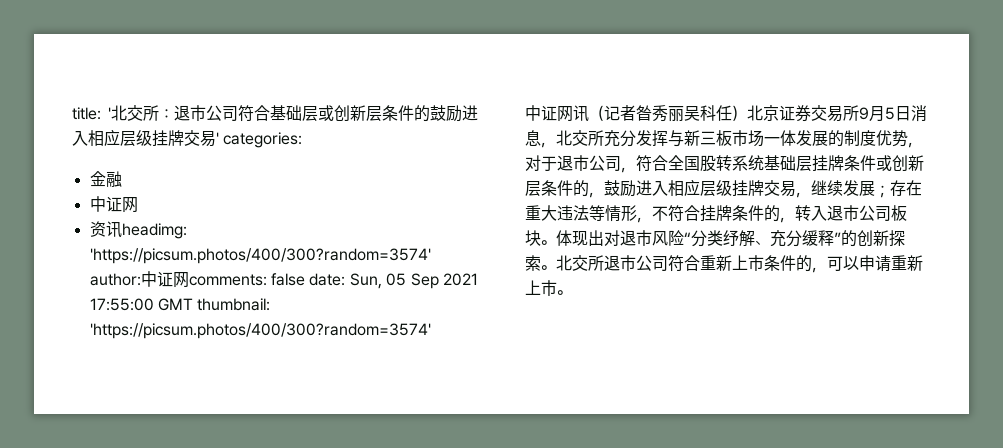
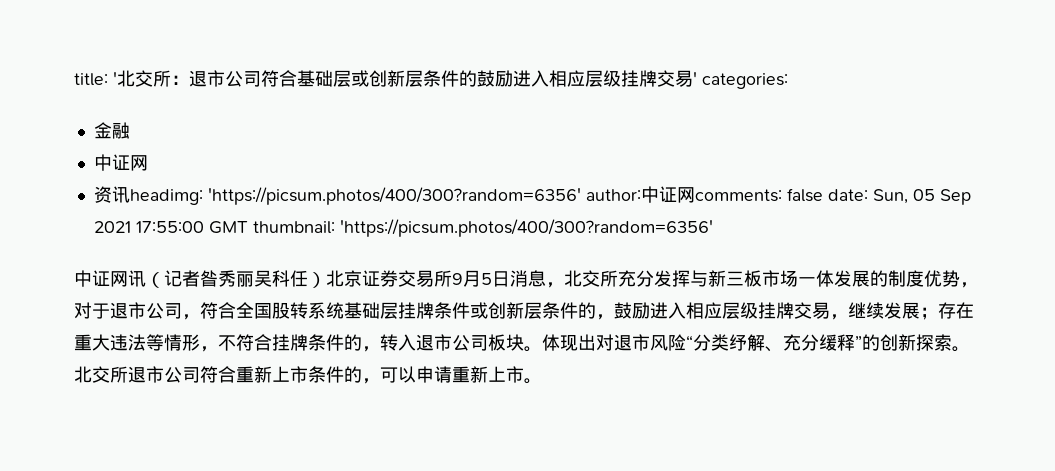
[89,248,431,264] 'https://picsum.photos/400/300?random=3574' -> [207,187,581,205] 'https://picsum.photos/400/300?random=6356'
[89,323,431,339] 'https://picsum.photos/400/300?random=3574' -> [339,219,713,237] 'https://picsum.photos/400/300?random=6356'

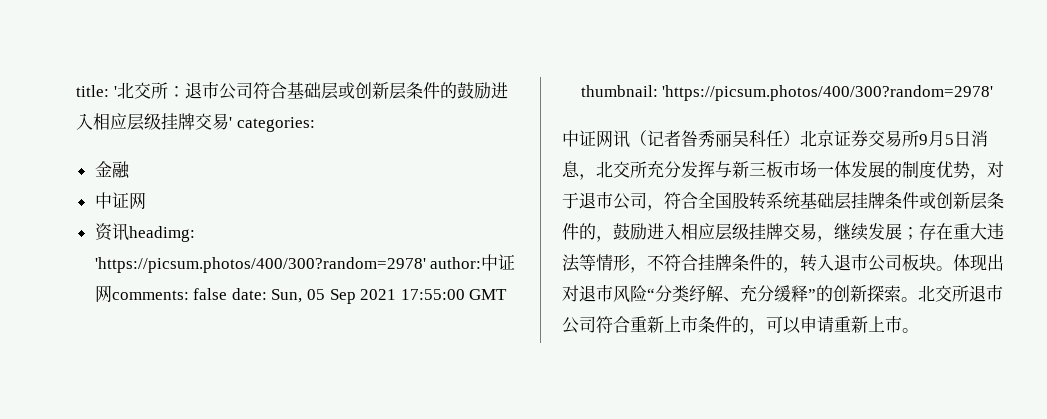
[207,187,581,205] 'https://picsum.photos/400/300?random=6356' -> [94,257,426,273] 'https://picsum.photos/400/300?random=2978'
[339,219,713,237] 'https://picsum.photos/400/300?random=6356' -> [662,85,994,101] 'https://picsum.photos/400/300?random=2978'

